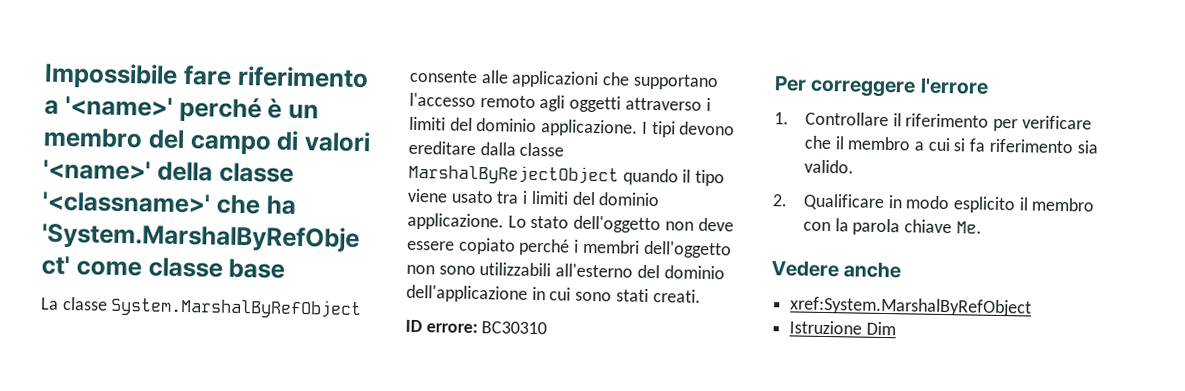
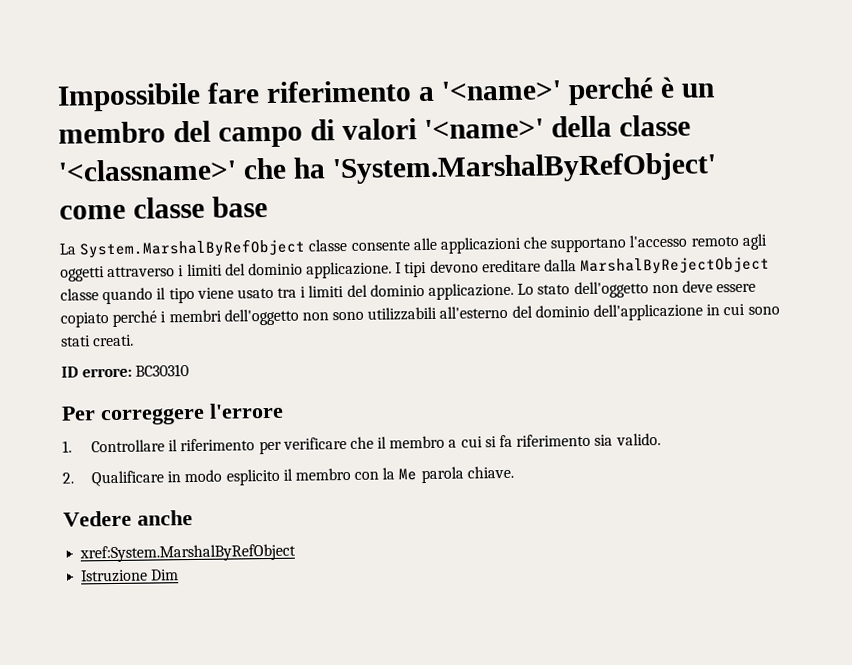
[61,296,363,320] classe System.MarshalByRefObject -> [79,238,348,259] System.MarshalByRefObject classe
[519,142,565,157] [408,163,619,186] classe MarshalByRejectObject -> [580,256,771,276] [60,288,99,301] MarshalByRejectObject classe
[852,218,982,236] parola chiave Me. -> [398,465,514,484] Me parola chiave.

